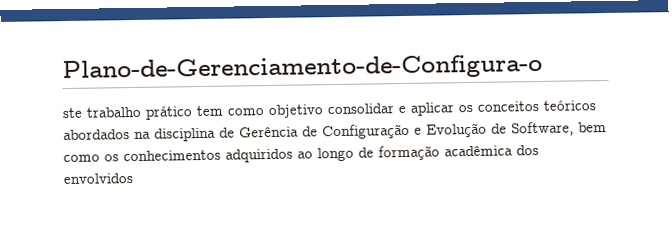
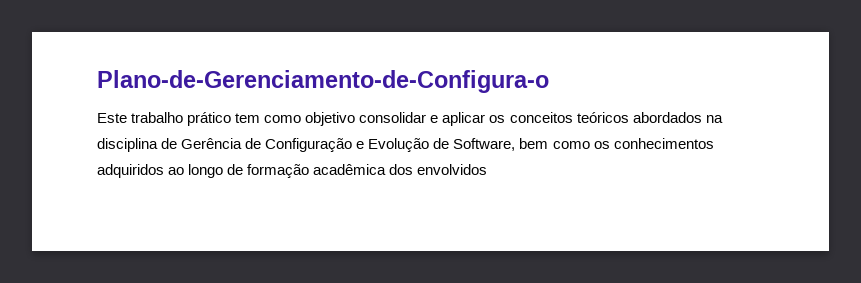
[62,107,83,119] ste -> [97,113,127,123] Este

